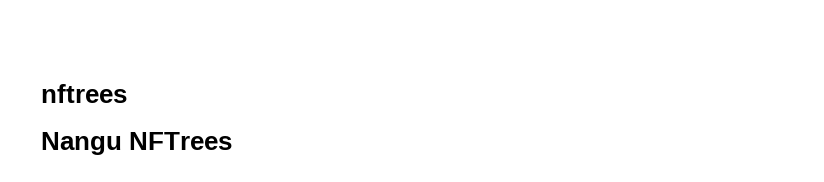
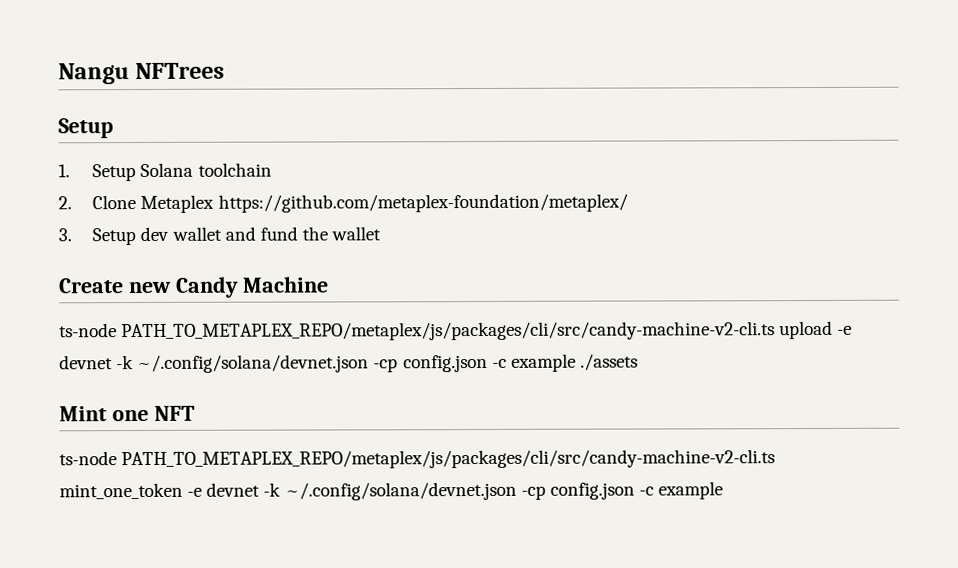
[41,84,127,103] nftrees // -> (58, 74) none
(233, 141) none -> [58,118,114,139] [58,162,272,182] [58,193,628,214] [58,226,382,246] [58,276,329,298] [59,320,853,342] [59,353,638,374] [59,405,195,422] [59,449,776,470] [59,481,724,501] // Setup // 1. Setup Solana toolchain // 2. Clone Metaplex https://github.com/metaplex-foundation/metaplex/ // 3. Setup dev wallet and fund the wallet // Create new Candy Machine // ts-node PATH_TO_METAPLEX_REPO/metaplex/js/packages/cli/src/candy-machine-v2-cli.ts upload -e devnet -k ~/.config/solana/devnet.json -cp config.json -c example ./assets // Mint one NFT // ts-node PATH_TO_METAPLEX_REPO/metaplex/js/packages/cli/src/candy-machine-v2-cli.ts mint_one_token -e devnet -k ~/.config/solana/devnet.json -cp config.json -c example

